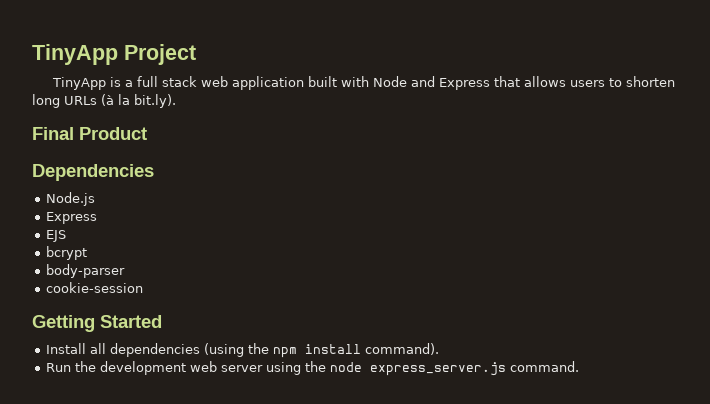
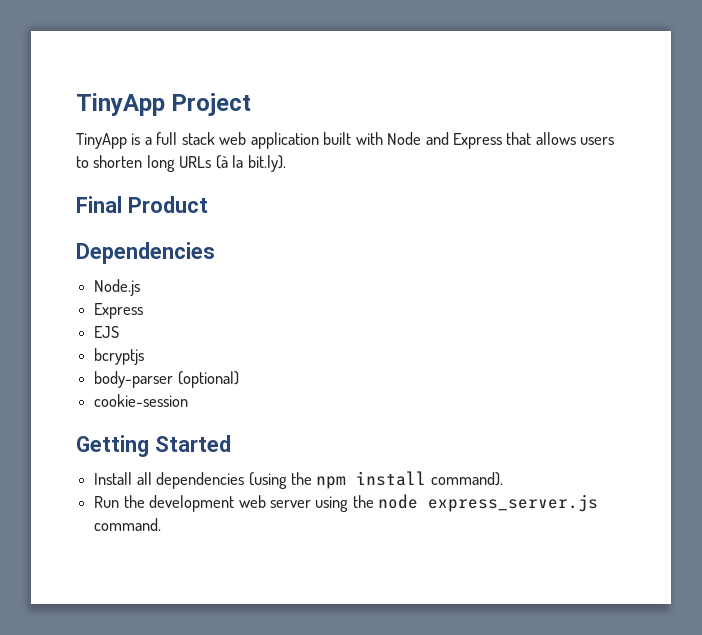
[46,246,88,260] bcrypt -> [94,348,145,365] bcryptjs
(126, 271) none -> [177,371,239,388] (optional)

